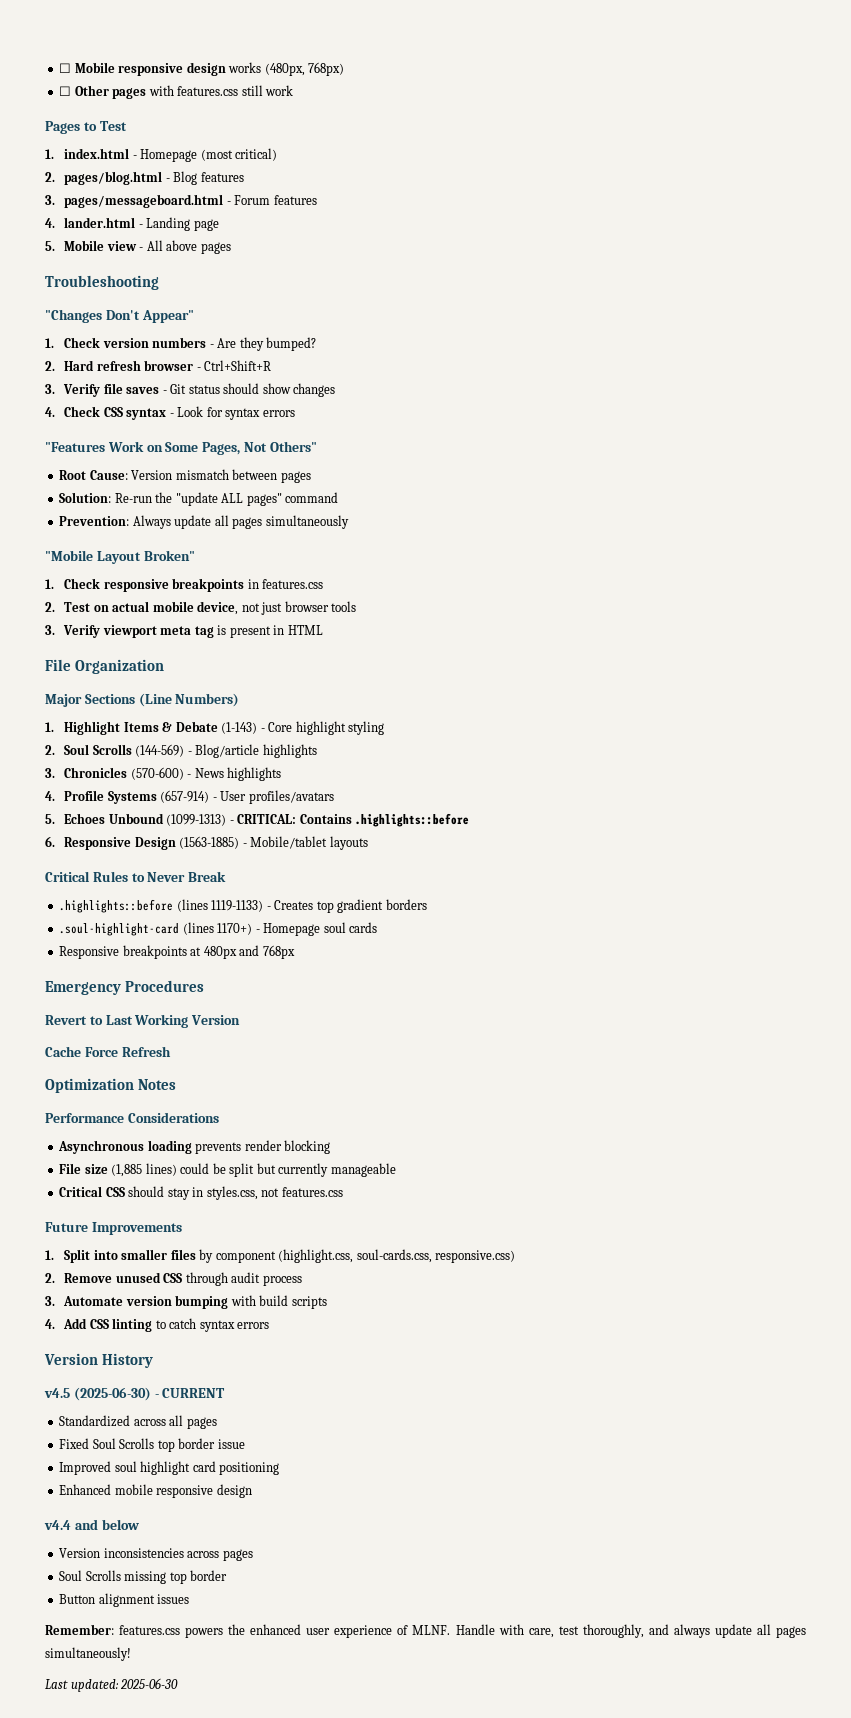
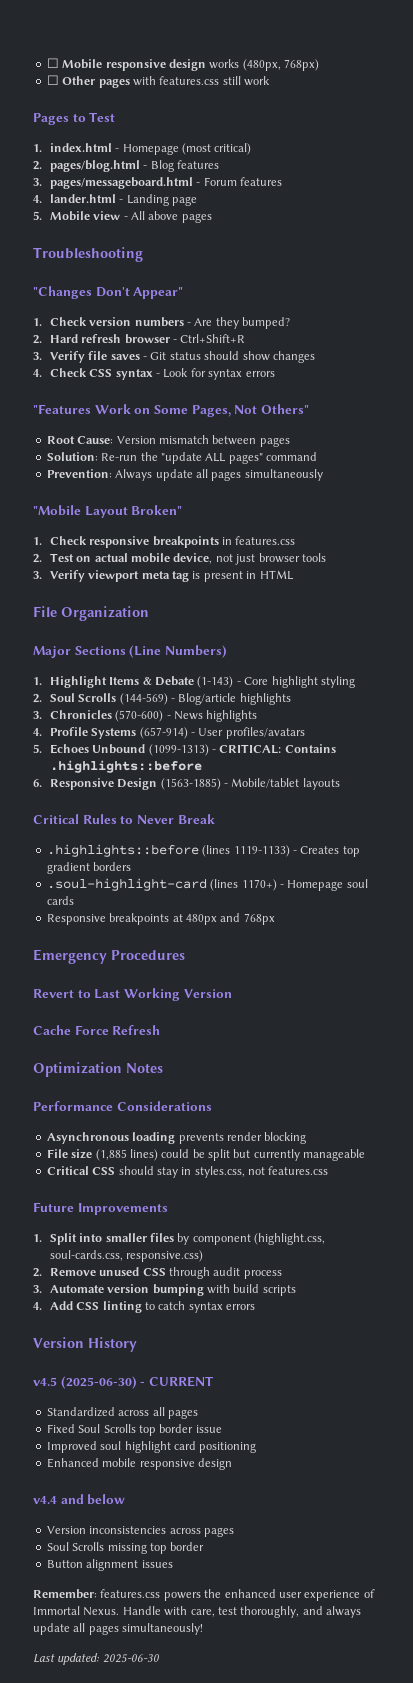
[412,1625,451,1635] MLNF. -> [33,1606,120,1616] Immortal Nexus.

